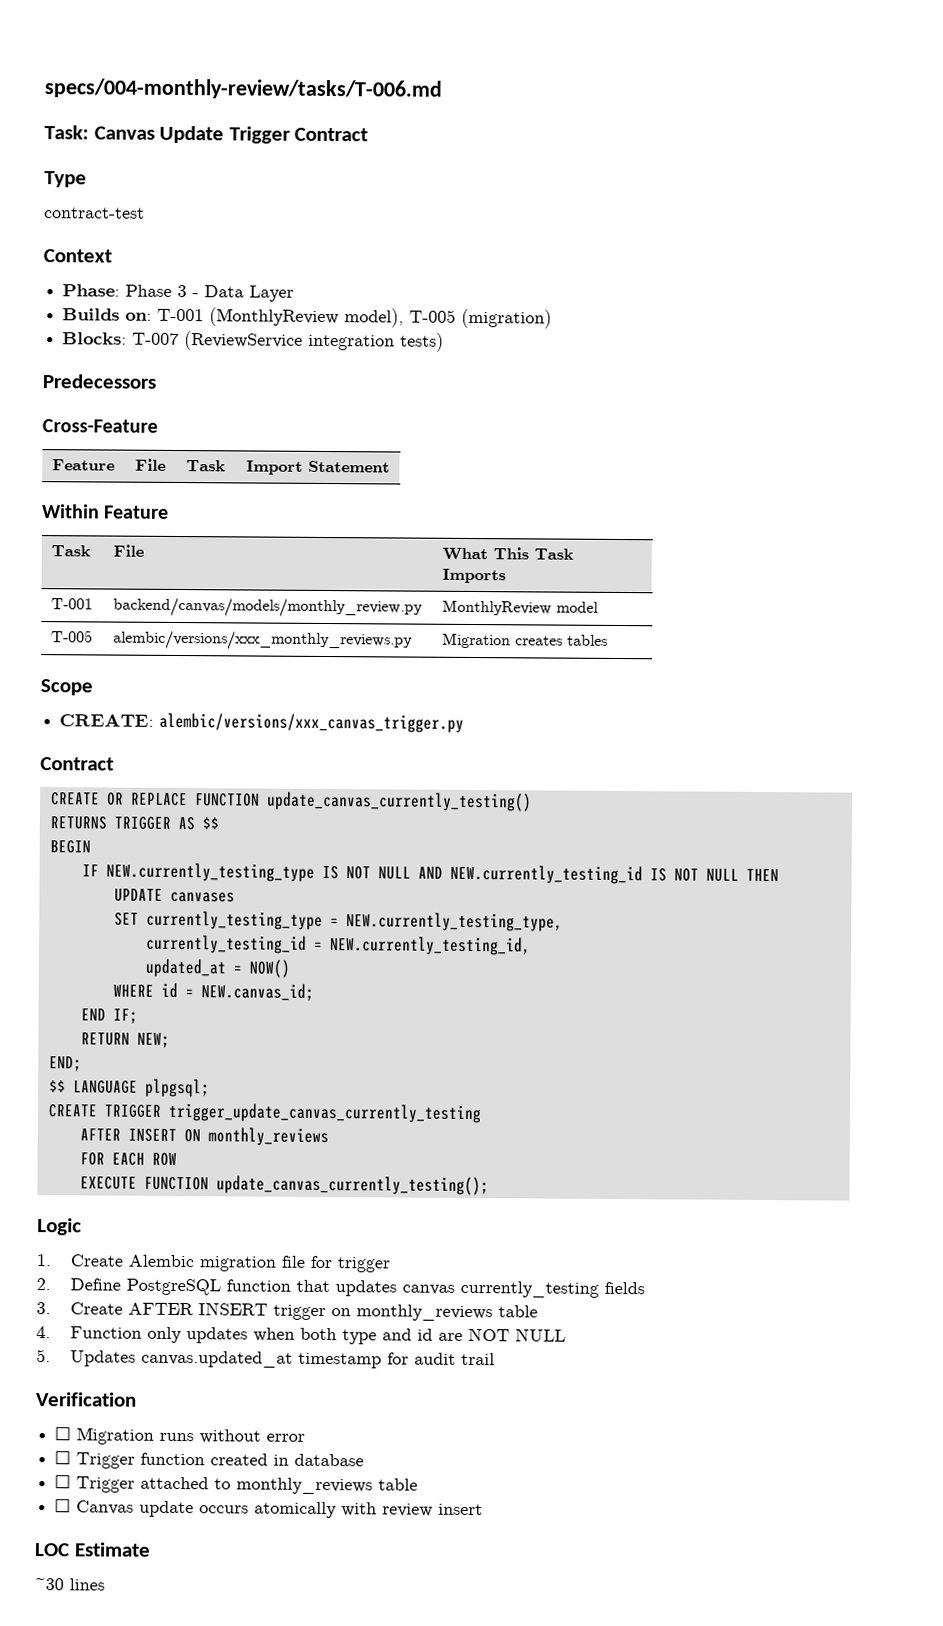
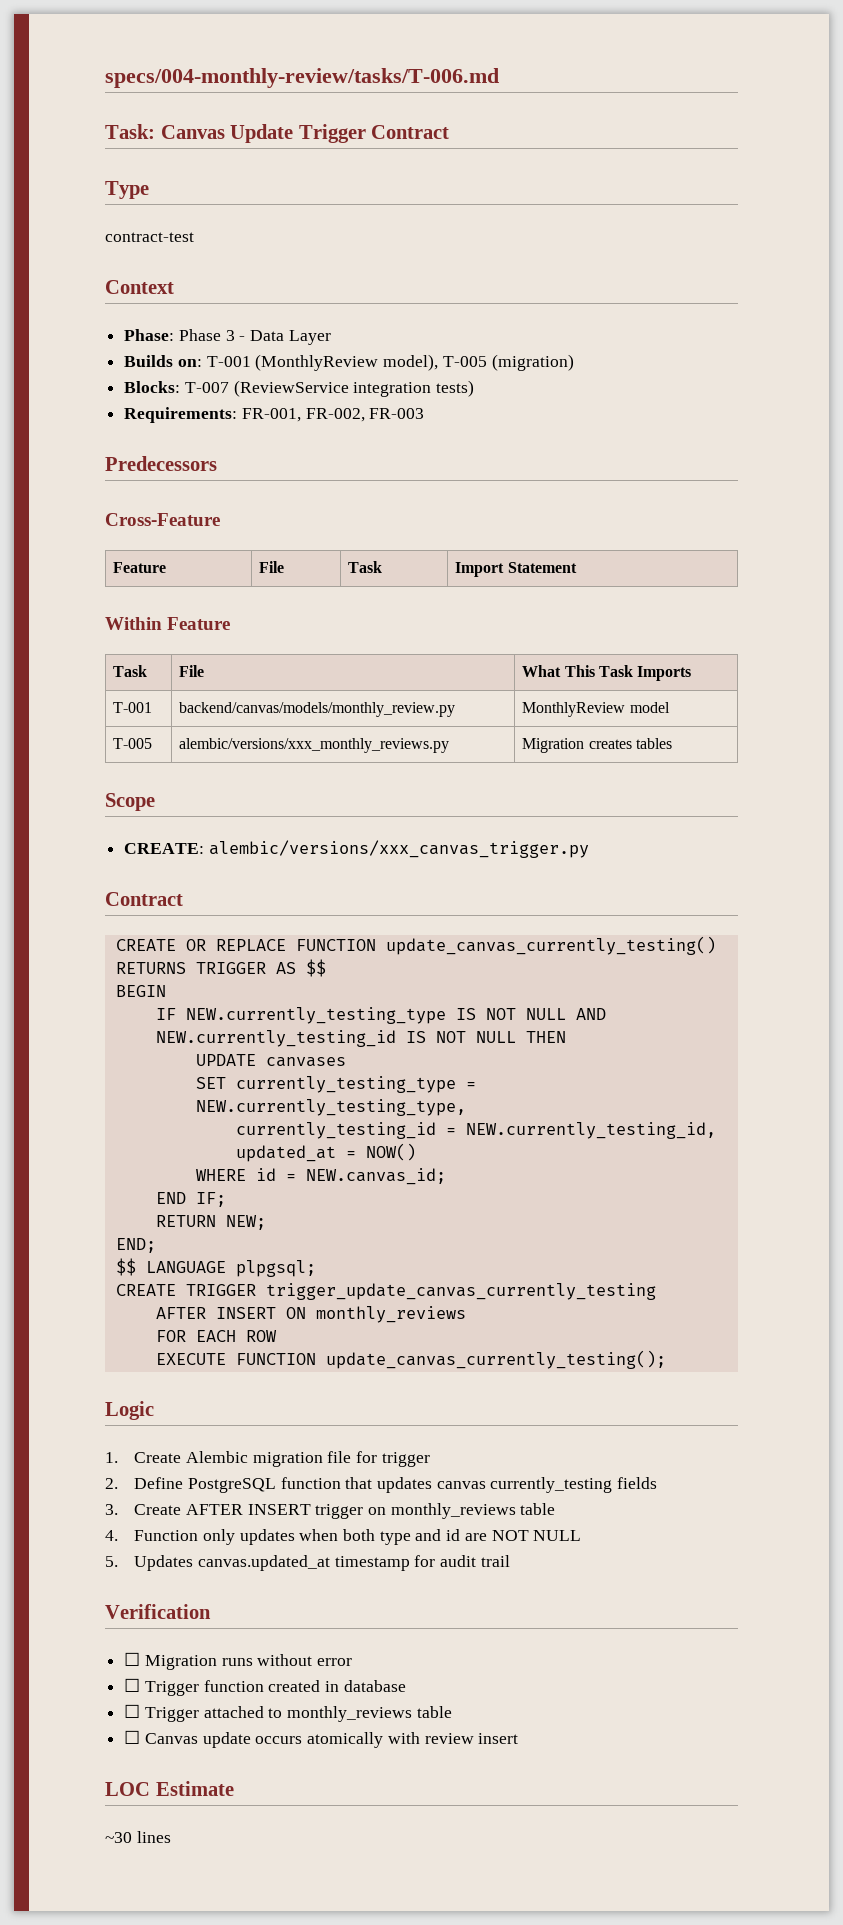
(445, 342) none -> [124,407,425,423] // Requirements: FR-001, FR-002, FR-003

